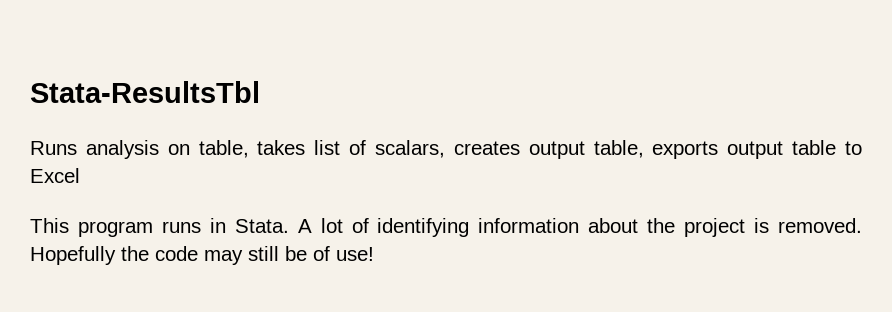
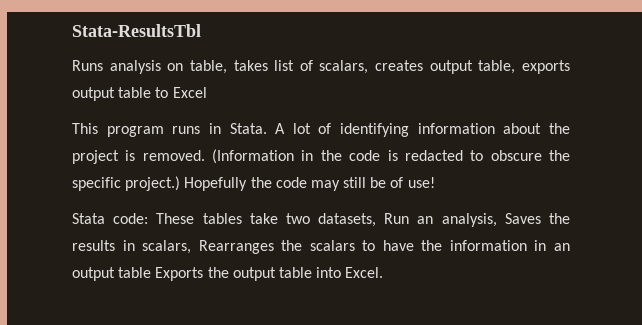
(863, 225) none -> [212,149,571,164] [72,176,181,191] (Information in the code is redacted to obscure the specific project.)
(374, 254) none -> [72,213,570,227] [72,240,570,254] [72,267,384,281] // Stata code: These tables take two datasets, Run an analysis, Saves the results in scalars, Rearranges the scalars to have the information in an output table Exports the output table into Excel.

